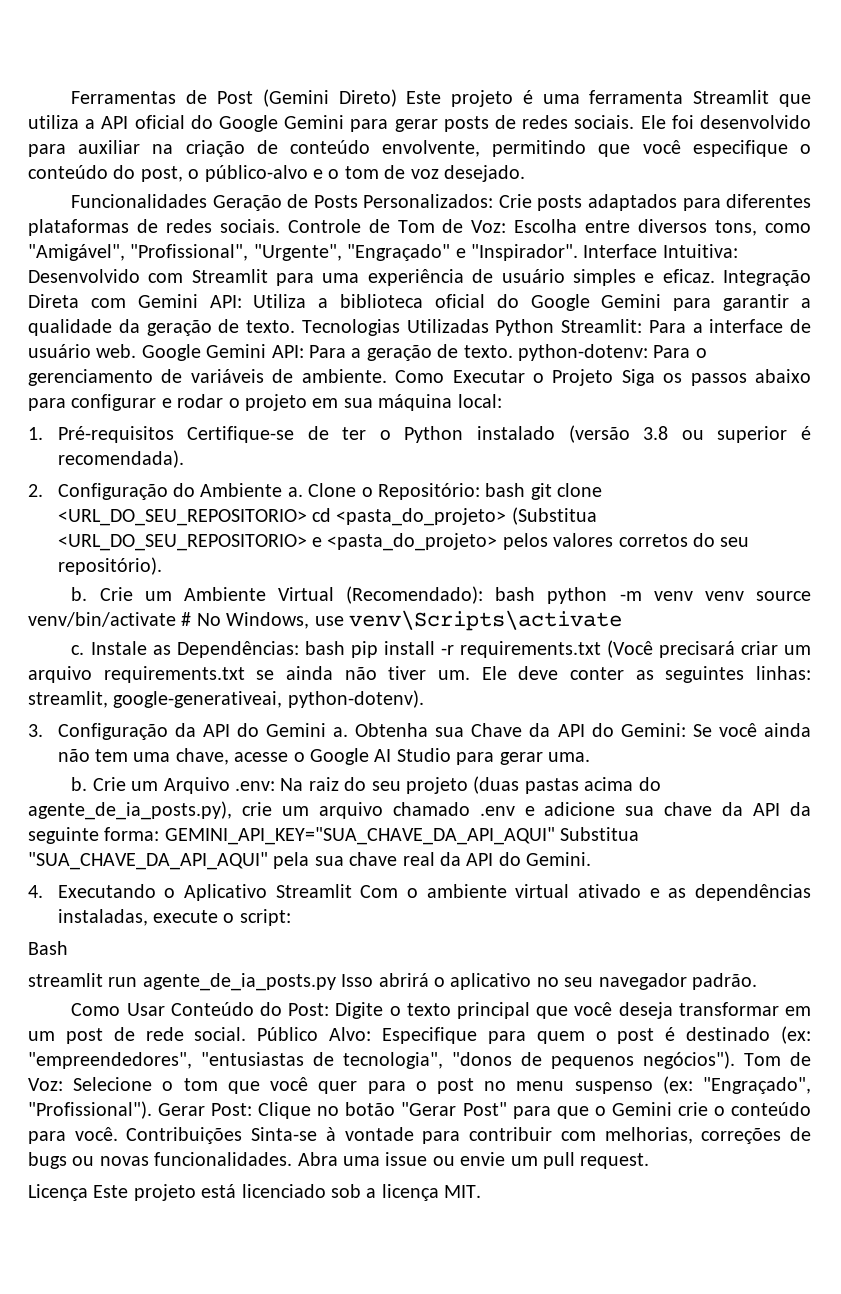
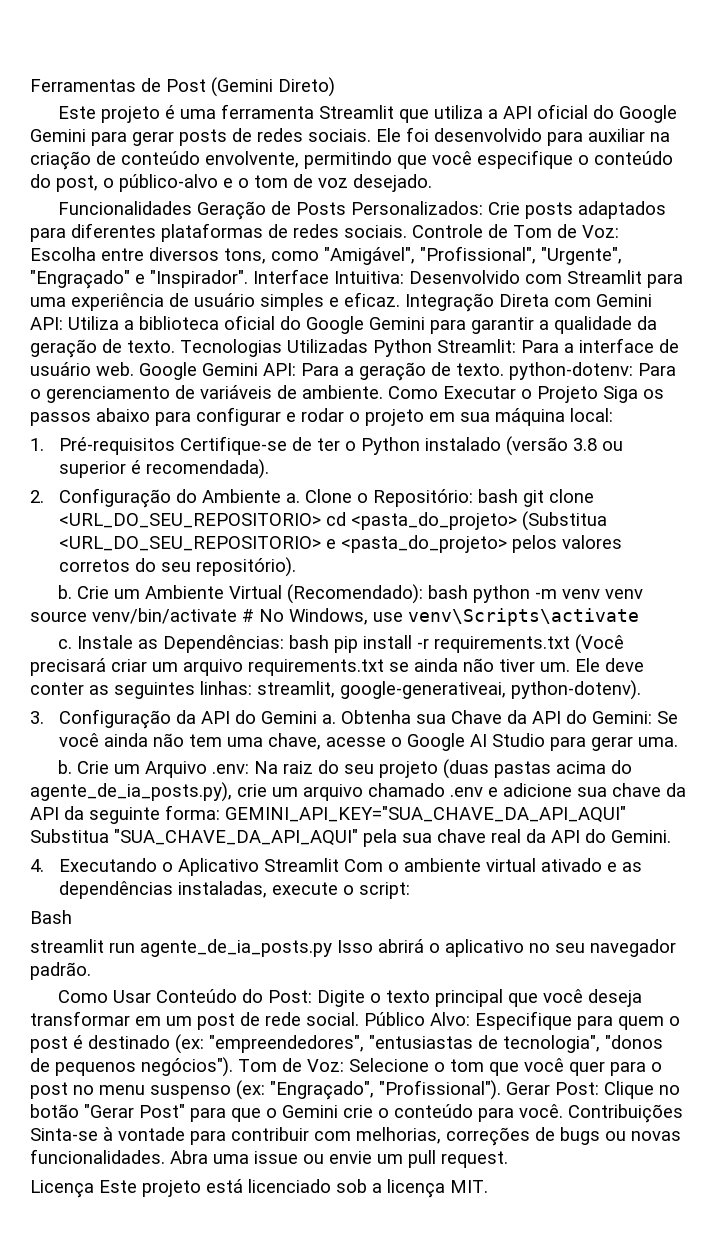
(397, 98) none -> (335, 87) //

